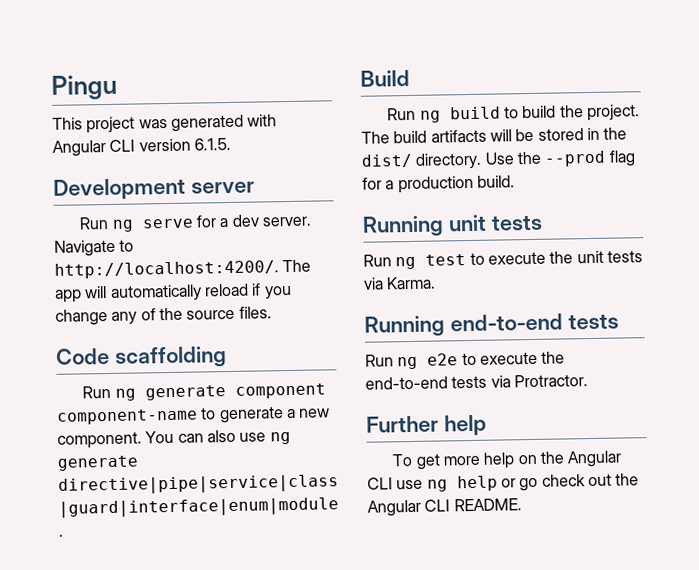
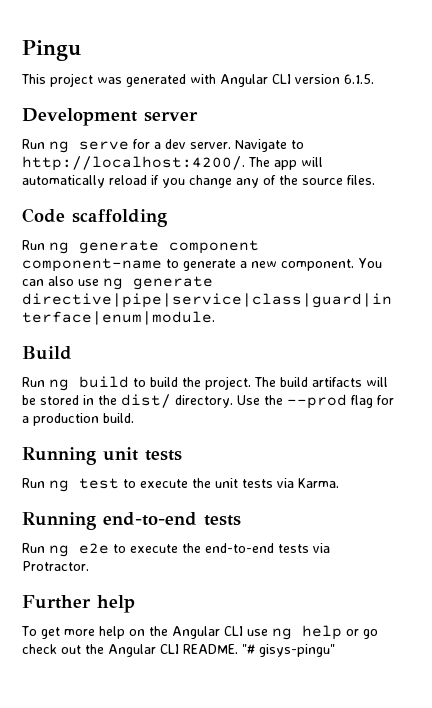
(522, 505) none -> [242,644,335,657] "# gisys-pingu"

